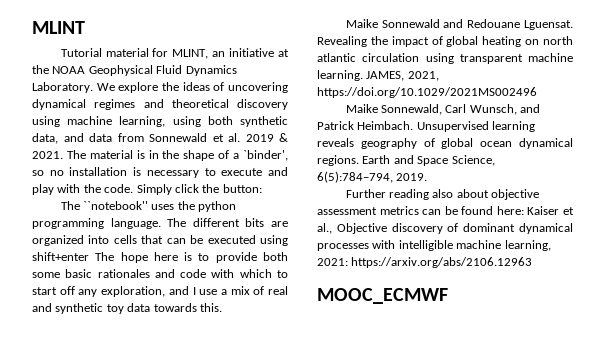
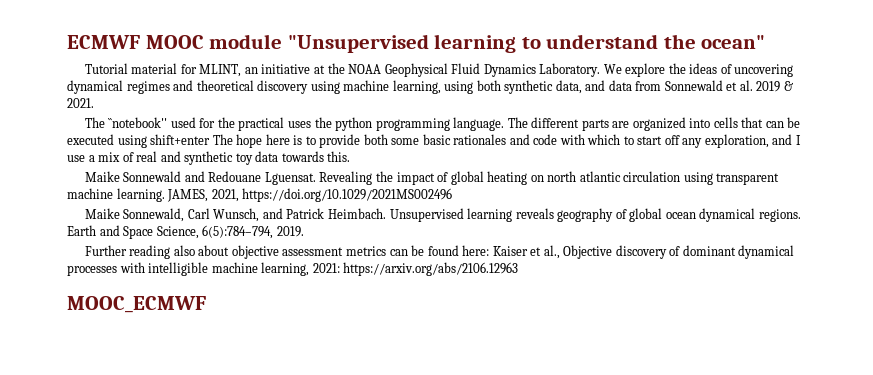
[32,21,85,34] MLINT -> [67,34,766,53] ECMWF MOOC module "Unsupervised learning to understand the ocean"
[66,150,288,161] [32,167,288,178] [32,184,262,195] [60,201,149,210] The material is in the shape of a `binder', so no installation is necessary to execute and play with the code. Simply click the button: // The ``notebook'' -> [84,117,285,131] // The ``notebook'' used for the practical
[245,218,265,227] bits -> [581,119,609,131] parts

